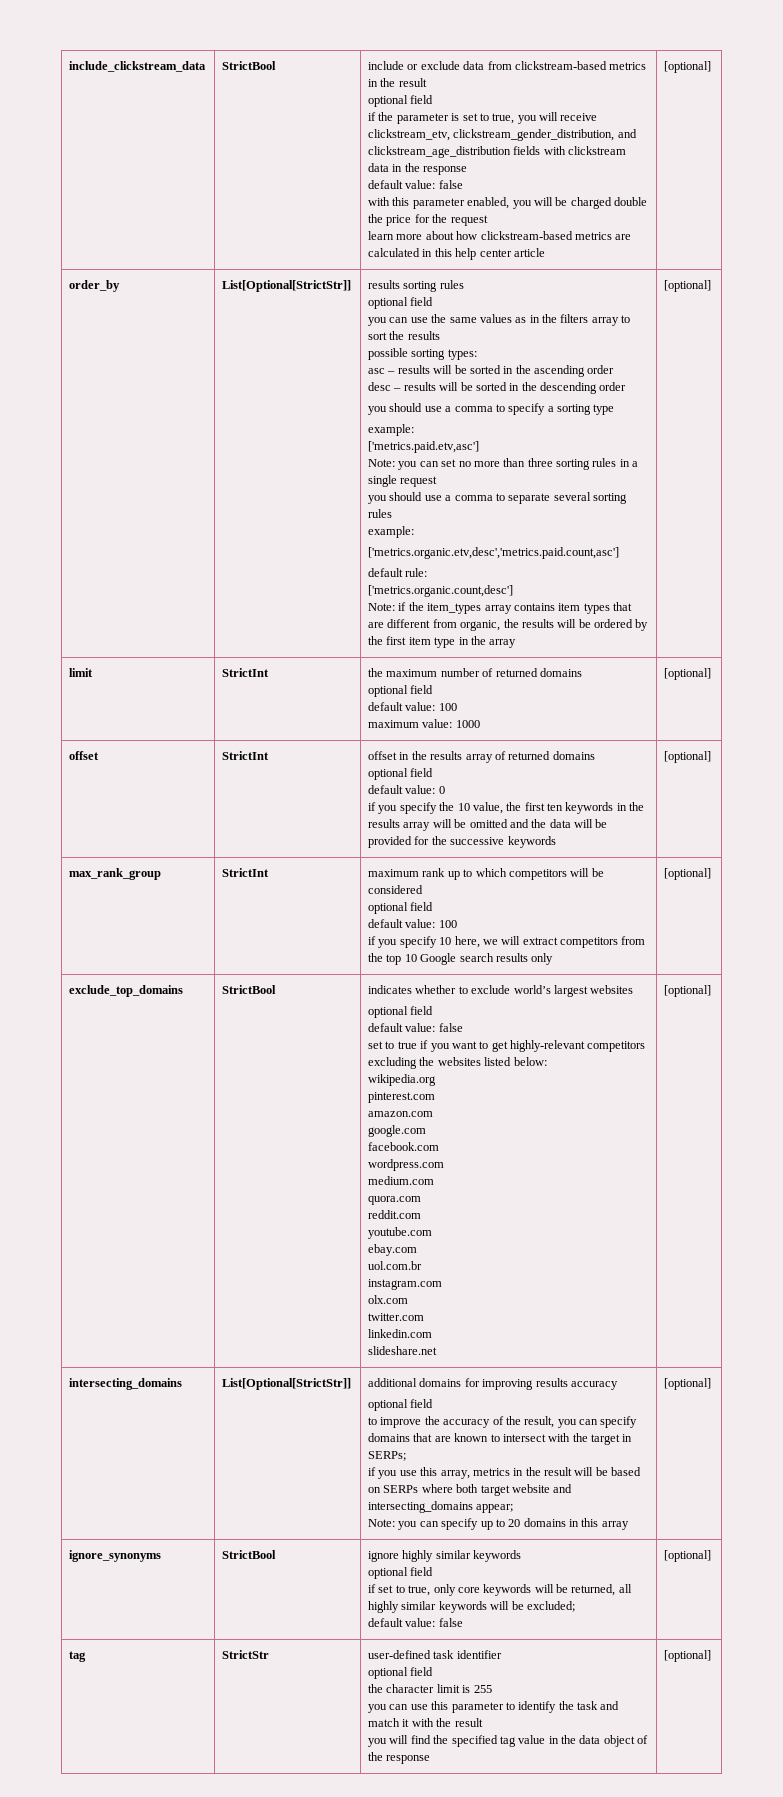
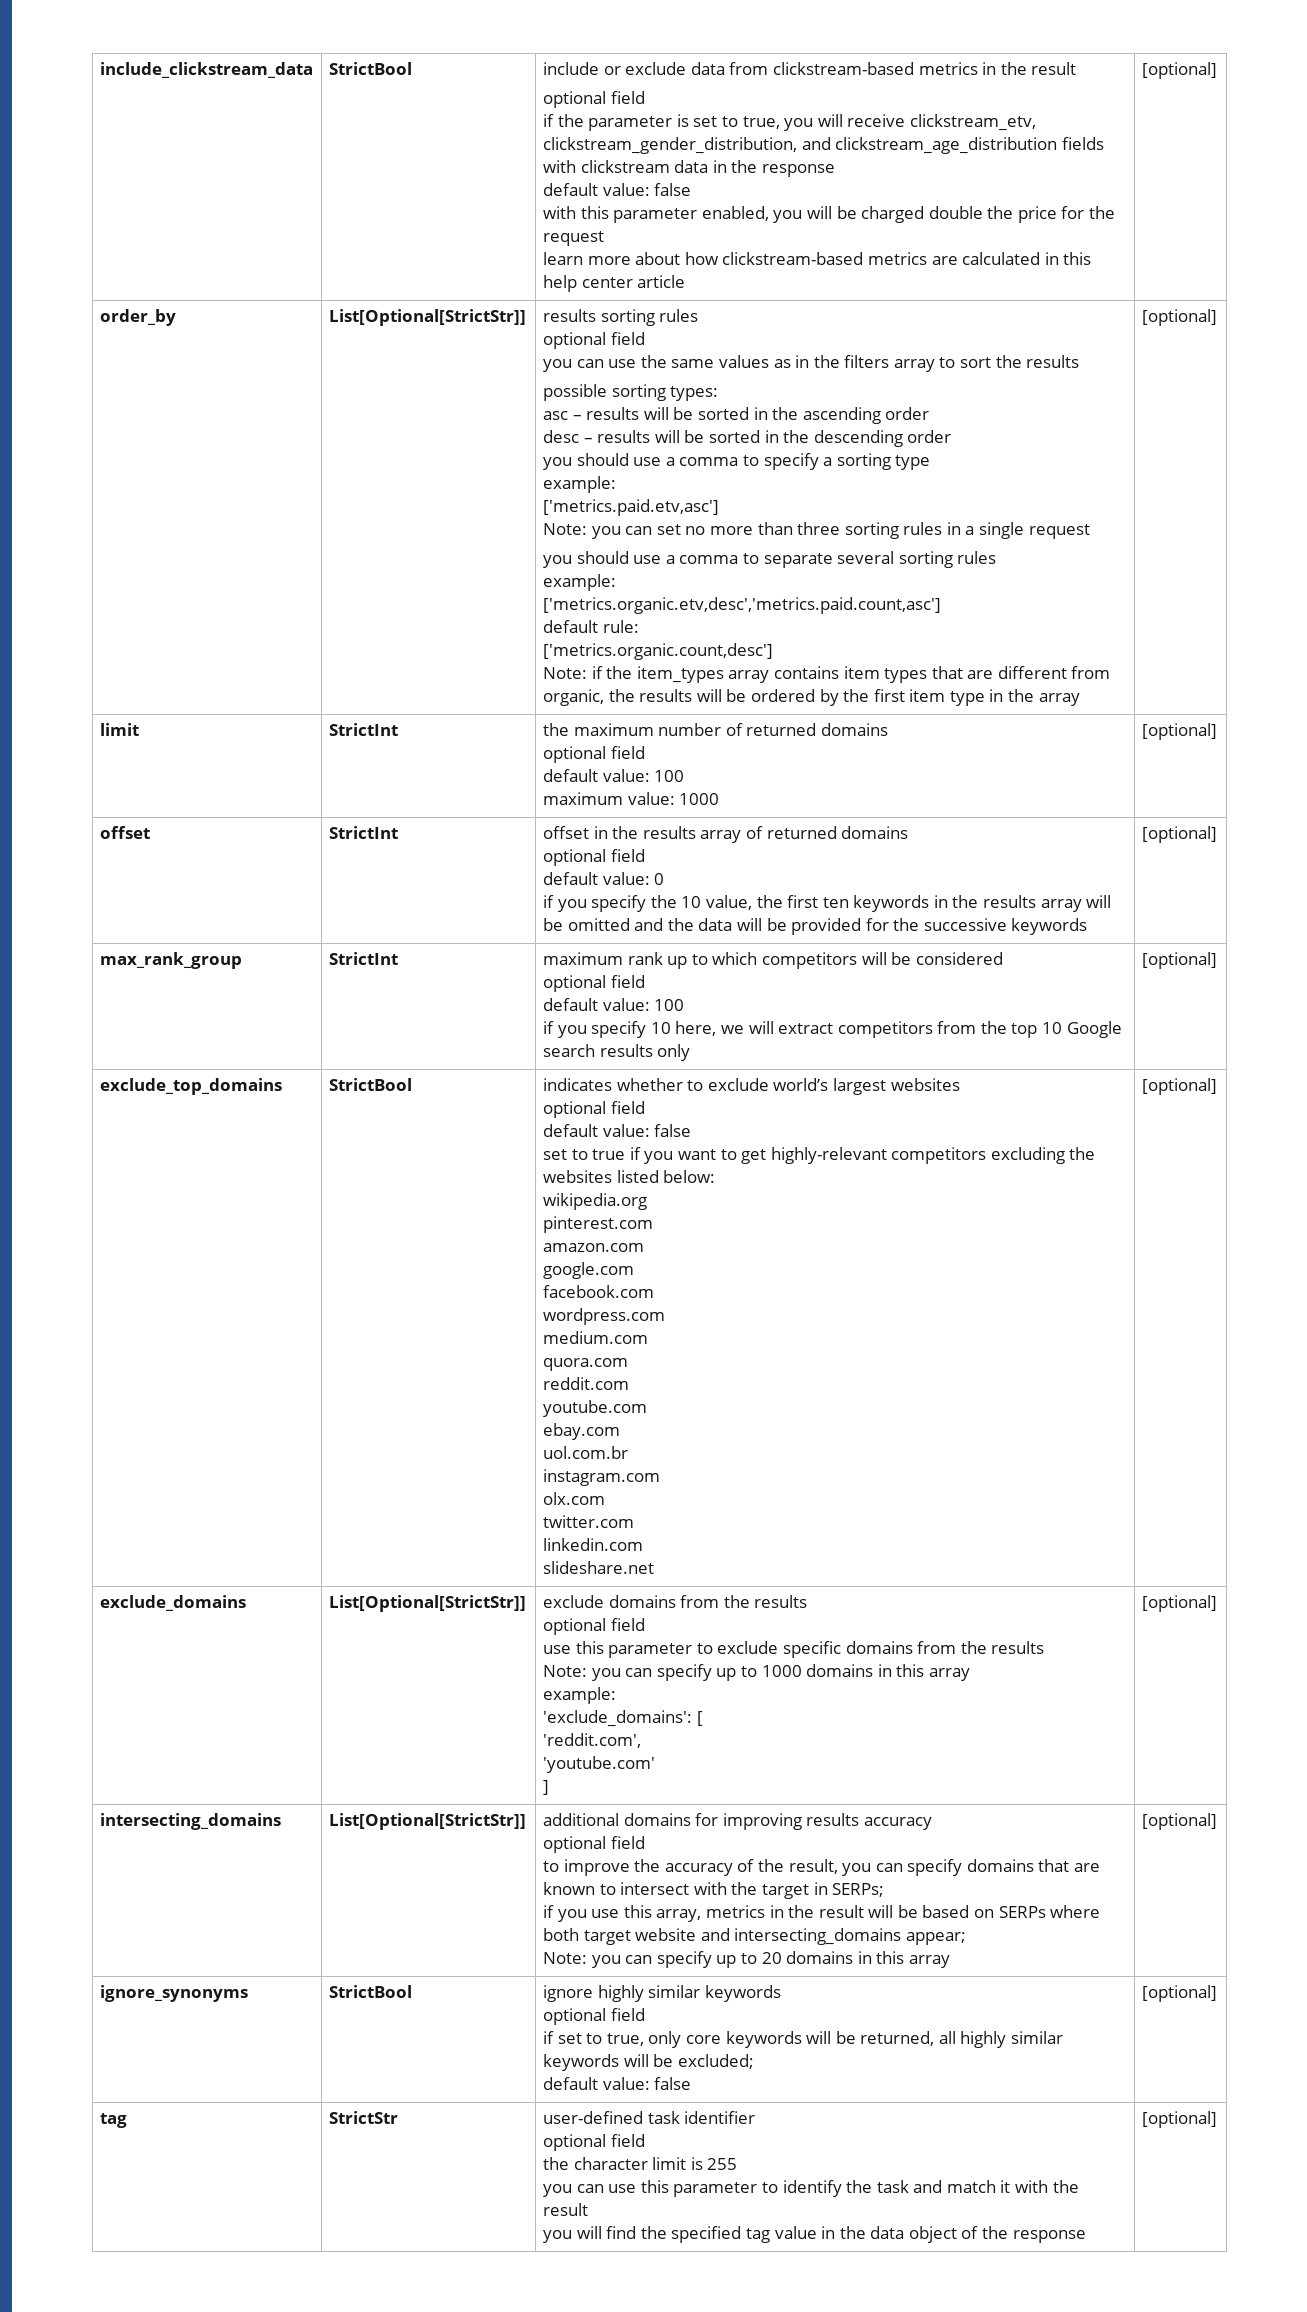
(712, 991) none -> [99,1595,246,1611] [328,1595,526,1612] [542,1595,808,1608] [542,1618,645,1635] [542,1641,1045,1658] [542,1664,970,1681] [542,1687,616,1704] [542,1710,703,1727] [542,1733,641,1748] [542,1756,655,1773] [542,1780,549,1795] [1141,1595,1217,1612] // exclude_domains | List[Optional[StrictStr]] | exclude domains from the results // optional field // use this parameter to exclude specific domains from the results // Note: you can specify up to 1000 domains in this array // example: // 'exclude_domains': [ // 'reddit.com', // 'youtube.com' // ] | [optional]

